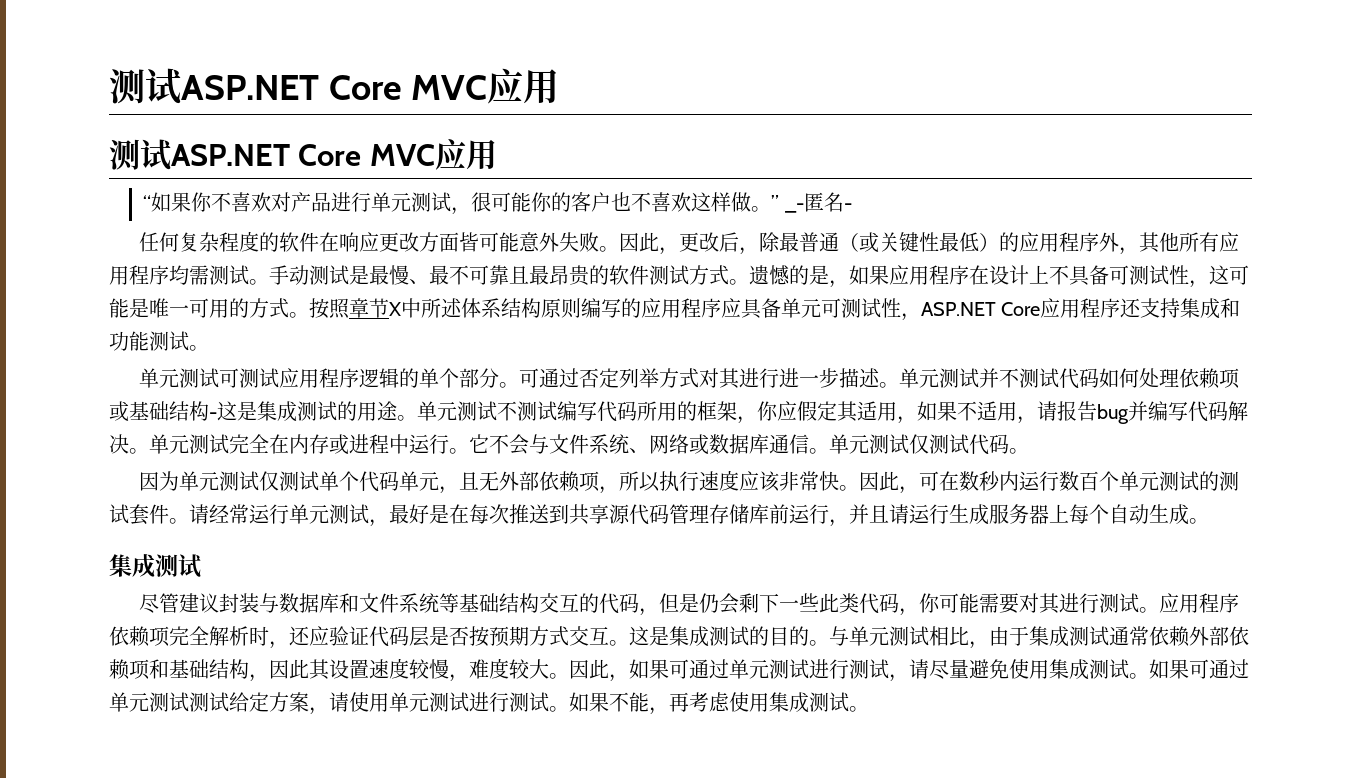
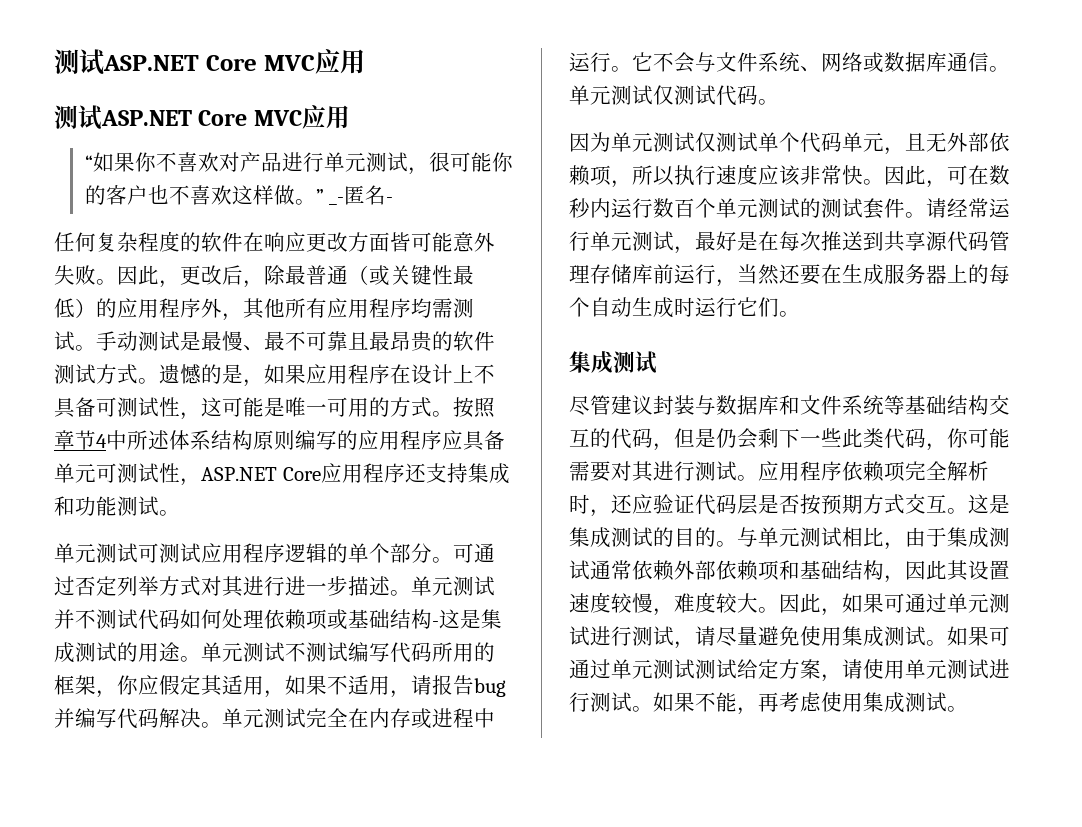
[389,302,401,316] X -> [96,434,107,448] 4
[849,504,949,524] 并且请运行 -> [737,264,842,285] 当然还要在
(1069, 513) none -> [968,264,989,284] 的
(1189, 514) none -> [674,297,779,317] 时运行它们

